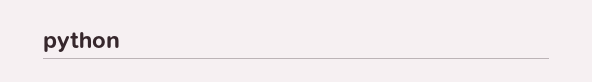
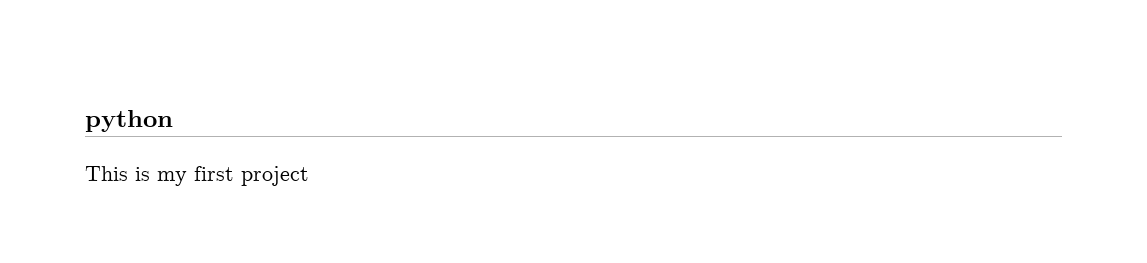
(120, 42) none -> [85,166,309,186] // This is my first project

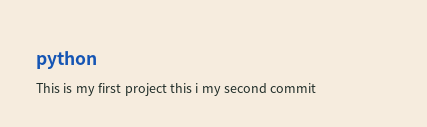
(309, 176) none -> [169,83,317,96] this i my second commit

